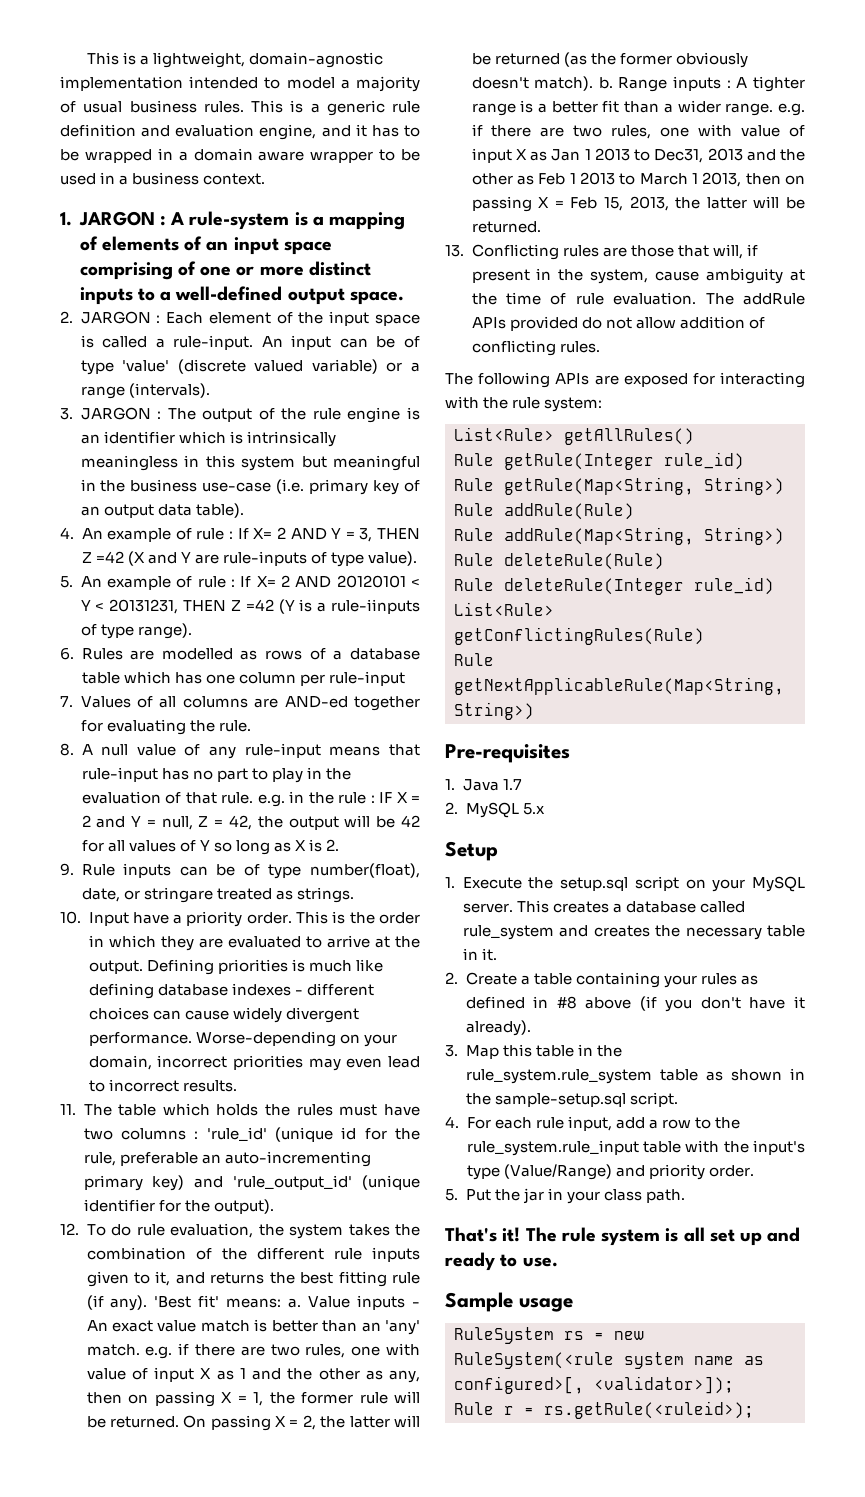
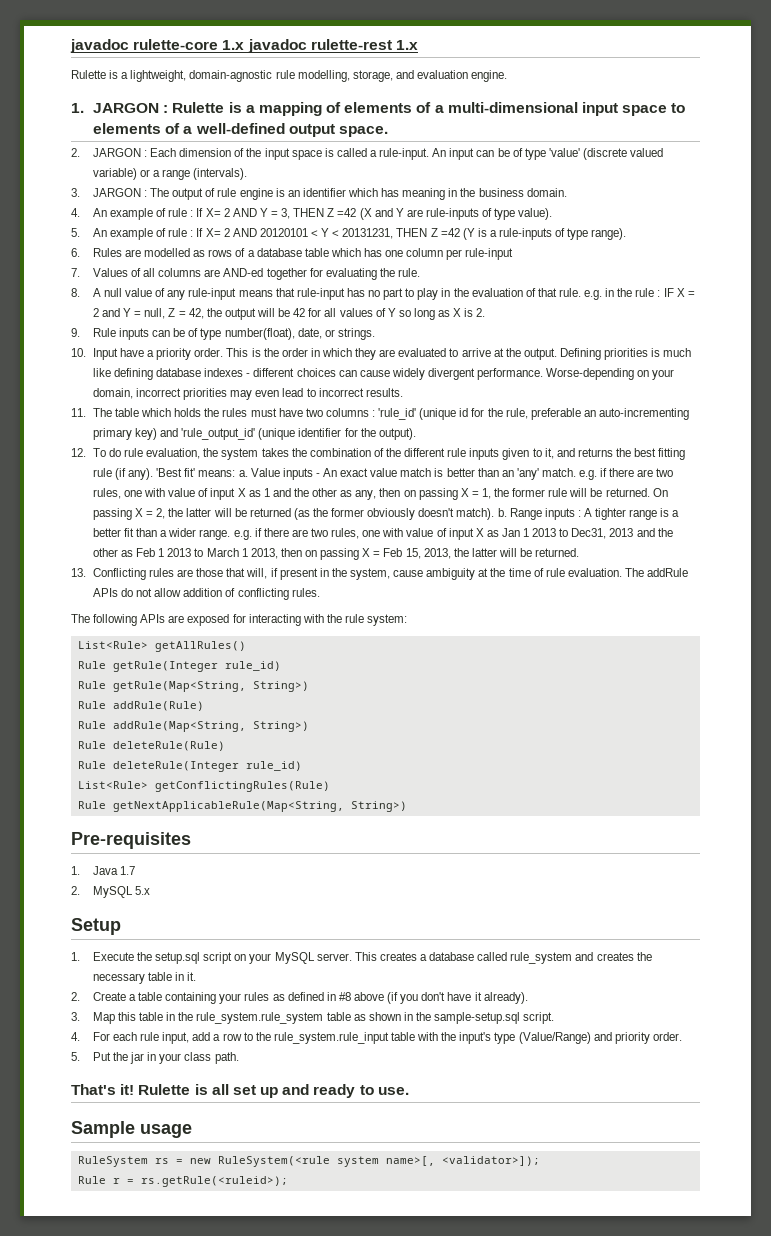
[86,52,383,68] [60,76,420,92] [60,100,420,116] [60,124,421,140] [60,148,420,163] [60,172,266,185] This is a lightweight, domain-agnostic implementation intended to model a majority of usual business rules. This is a generic rule definition and evaluation engine, and it has to be wrapped in a domain aware wrapper to be used in a business context. -> [70,39,418,53] [71,70,508,82] javadoc rulette-core 1.x javadoc rulette-rest 1.x // Rulette is a lightweight, domain-agnostic rule modelling, storage, and evaluation engine.
[170,211,290,230] A rule-system -> [172,102,225,113] Rulette
[206,237,332,255] [79,261,371,280] [79,287,155,305] an input space comprising of one or more distinct inputs to -> [434,102,686,116] [92,123,181,134] a multi-dimensional input space to elements of
[208,312,271,324] element -> [179,148,232,157] dimension
[281,408,307,420] the -> (216, 192) none
[229,431,336,447] [80,455,420,471] [80,479,421,495] [80,503,244,518] is intrinsically meaningless in this system but meaningful in the business use-case (i.e. primary key of an output data table). -> [381,188,567,200] has meaning in the business domain.
[331,599,420,614] rule-iinputs -> [499,228,553,240] rule-inputs
[143,887,293,903] stringare treated as -> (335, 333) none
[509,316,578,331] provided -> (118, 592) none
[525,1227,661,1246] The rule system -> [138,1084,191,1095] Rulette
[694,1356,764,1365] [454,1376,584,1394] name as configured>[, -> [385,1156,435,1166] name>[,

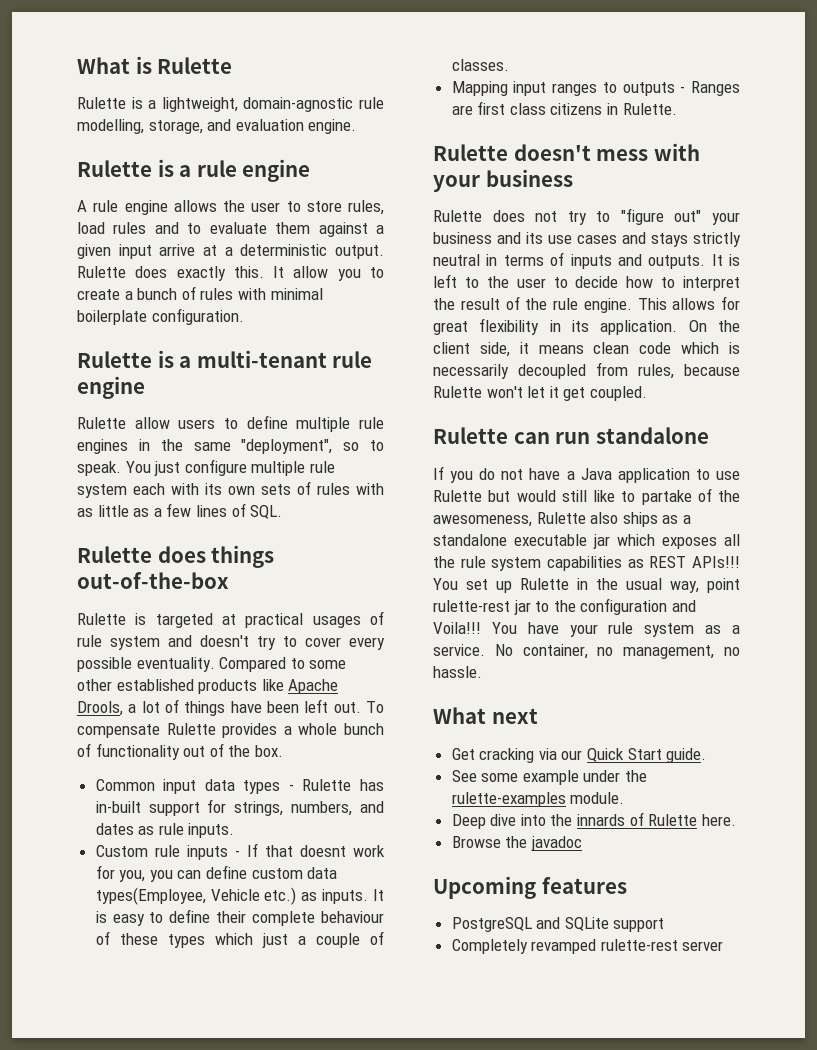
[70,39,418,53] javadoc rulette-core 1.x javadoc rulette-rest 1.x -> [77,56,233,74] What is Rulette
[71,102,686,116] [92,123,388,137] [71,148,664,160] [92,168,248,180] [71,188,567,200] [71,208,553,220] [71,228,627,240] [71,248,514,260] [71,268,420,280] [71,288,695,300] [92,308,486,320] [71,328,375,340] [71,348,692,360] [92,368,675,380] [92,388,403,400] [71,408,689,420] [92,428,416,440] [71,448,686,460] [92,468,674,480] [92,488,668,500] [92,508,680,520] [92,528,673,540] [92,548,580,560] [71,568,689,580] [92,588,320,600] [71,614,408,626] [77,641,246,652] [77,661,281,672] [77,681,309,692] [77,701,204,711] [77,721,309,732] [77,741,225,751] [77,761,302,772] [77,781,330,792] [77,801,407,812] [71,832,191,849] [71,866,136,875] [71,886,151,898] [71,918,121,935] [71,952,652,964] [92,972,197,984] [71,992,528,1004] [71,1012,555,1024] [71,1032,682,1044] [71,1052,239,1064] [71,1084,409,1098] [71,1121,192,1138] [77,1156,540,1167] [77,1176,288,1187] 1. JARGON : Rulette is a mapping of elements of a multi-dimensional input space to elements of a well-defined output space. // 2. JARGON : Each dimension of the input space is called a rule-input. An input can be of type 'value' (discrete valued variable) or a range (intervals). // 3. JARGON : The output of rule engine is an identifier which has meaning in the business domain. // 4. An example of rule : If X= 2 AND Y = 3, THEN Z =42 (X and Y are rule-inputs of type value). // 5. An example of rule : If X= 2 AND 20120101 < Y < 20131231, THEN Z =42 (Y is a rule-inputs of type range). // 6. Rules are modelled as rows of a database table which has one column per rule-input // 7. Values of all columns are AND-ed together for evaluating the rule. // 8. A null value of any rule-input means that rule-input has no part to play in the evaluation of that rule. e.g. in the rule : IF X = 2 and Y = null, Z = 42, the output will be 42 for all values of Y so long as X is 2. // 9. Rule inputs can be of type number(float), date, or strings. // 10. Input have a priority order. This is the order in which they are evaluated to arrive at the output. Defining priorities is much like defining database indexes - different choices can cause widely divergent performance. Worse-depending on your domain, incorrect priorities may even lead to incorrect results. // 11. The table which holds the rules must have two columns : 'rule_id' (unique id for the rule, preferable an auto-incrementing primary key) and 'rule_output_id' (unique identifier for the output). // 12. To do rule evaluation, the system takes the combination of the different rule inputs given to it, and returns the best fitting rule (if any). 'Best fit' means: a. Value inputs - An exact value match is better than an 'any' match. e.g. if there are two rules, one with value of input X as 1 and the other as any, then on passing X = 1, the former rule will be returned. On passing X = 2, the latter will be returned (as the former obviously doesn't match). b. Range inputs : A tighter range is a better fit than a wider range. e.g. if there are two rules, one with value of input X as Jan 1 2013 to Dec31, 2013 and the other as Feb 1 2013 to March 1 2013, then on passing X = Feb 15, 2013, the latter will be returned. // 13. Conflicting rules are those that will, if present in the system, cause ambiguity at the time of rule evaluation. The addRule APIs do not allow addition of conflicting rules. // The following APIs are exposed for interacting with the rule system: // List<Rule> getAllRules() // Rule getRule(Integer rule_id) // Rule getRule(Map<String, String>) // Rule addRule(Rule) // Rule addRule(Map<String, String>) // Rule deleteRule(Rule) // Rule deleteRule(Integer rule_id) // List<Rule> getConflictingRules(Rule) // Rule getNextApplicableRule(Map<String, String>) // Pre-requisites // 1. Java 1.7 // 2. MySQL 5.x // Setup // 1. Execute the setup.sql script on your MySQL server. This creates a database called rule_system and creates the necessary table in it. // 2. Create a table containing your rules as defined in #8 above (if you don't have it already). // 3. Map this table in the rule_system.rule_system table as shown in the sample-setup.sql script. // 4. For each rule input, add a row to the rule_system.rule_input table with the input's type (Value/Range) and priority order. // 5. Put the jar in your class path. // That's it! Rulette is all set up and ready to use. // Sample usage // RuleSystem rs = new RuleSystem(<rule system name>[, <validator>]); // Rule r = rs.getRule(<ruleid>); -> [77,159,311,182] [77,200,384,215] [77,222,384,237] [77,244,384,259] [77,266,384,281] [77,286,323,300] [77,308,244,325] [77,350,373,368] [77,376,145,399] [77,415,384,432] [77,439,384,454] [77,459,335,476] [77,481,384,498] [77,503,283,519] [77,545,275,568] [77,572,229,589] [77,611,384,628] [77,635,385,650] [77,657,347,672] [77,679,339,694] [77,699,384,716] [77,723,384,738] [77,743,283,760] [95,779,385,794] [95,799,385,816] [95,823,235,838] [95,843,385,860] [95,865,338,882] [95,887,385,905] [95,909,384,926] [95,931,384,948] [451,59,509,71] [451,81,740,96] [451,101,677,115] [433,143,700,161] [433,169,573,192] [433,208,740,225] [433,232,741,247] [433,252,740,269] [433,274,740,291] [433,296,740,313] [433,318,740,335] [433,342,740,357] [433,362,740,379] [433,386,647,401] [433,427,709,444] [433,466,740,483] [433,488,740,505] [433,512,691,527] [433,534,740,549] [433,556,740,571] [433,578,740,593] [433,598,696,615] [433,622,740,637] [433,644,740,659] [433,666,482,678] [433,707,538,724] [451,748,707,763] [451,770,648,785] [451,792,625,807] [451,812,736,829] [451,836,582,851] [433,876,627,899] [451,917,665,932] [451,939,724,954] Rulette is a rule engine // A rule engine allows the user to store rules, load rules and to evaluate them against a given input arrive at a deterministic output. Rulette does exactly this. It allow you to create a bunch of rules with minimal boilerplate configuration. // Rulette is a multi-tenant rule engine // Rulette allow users to define multiple rule engines in the same "deployment", so to speak. You just configure multiple rule system each with its own sets of rules with as little as a few lines of SQL. // Rulette does things out-of-the-box // Rulette is targeted at practical usages of rule system and doesn't try to cover every possible eventuality. Compared to some other established products like Apache Drools, a lot of things have been left out. To compensate Rulette provides a whole bunch of functionality out of the box. // Common input data types - Rulette has in-built support for strings, numbers, and dates as rule inputs. // Custom rule inputs - If that doesnt work for you, you can define custom data types(Employee, Vehicle etc.) as inputs. It is easy to define their complete behaviour of these types which just a couple of classes. // Mapping input ranges to outputs - Ranges are first class citizens in Rulette. // Rulette doesn't mess with your business // Rulette does not try to "figure out" your business and its use cases and stays strictly neutral in terms of inputs and outputs. It is left to the user to decide how to interpret the result of the rule engine. This allows for great flexibility in its application. On the client side, it means clean code which is necessarily decoupled from rules, because Rulette won't let it get coupled. // Rulette can run standalone // If you do not have a Java application to use Rulette but would still like to partake of the awesomeness, Rulette also ships as a standalone executable jar which exposes all the rule system capabilities as REST APIs!!! You set up Rulette in the usual way, point rulette-rest jar to the configuration and Voila!!! You have your rule system as a service. No container, no management, no hassle. // What next // Get cracking via our Quick Start guide. // See some example under the rulette-examples module. // Deep dive into the innards of Rulette here. // Browse the javadoc // Upcoming features // PostgreSQL and SQLite support // Completely revamped rulette-rest server

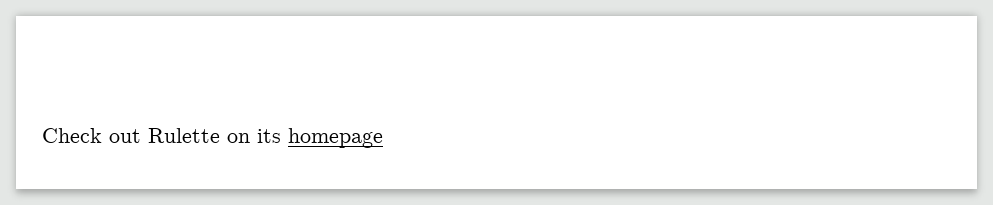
[77,56,233,74] [77,97,384,112] [77,119,357,134] [77,159,311,182] [77,200,384,215] [77,222,384,237] [77,244,384,259] [77,266,384,281] [77,286,323,300] [77,308,244,325] [77,350,373,368] [77,376,145,399] [77,415,384,432] [77,439,384,454] [77,459,335,476] [77,481,384,498] [77,503,283,519] [77,545,275,568] [77,572,229,589] [77,611,384,628] [77,635,385,650] [77,657,347,672] [77,679,339,694] [77,699,384,716] [77,723,384,738] [77,743,283,760] [95,779,385,794] [95,799,385,816] [95,823,235,838] [95,843,385,860] [95,865,338,882] [95,887,385,905] [95,909,384,926] [95,931,384,948] [451,59,509,71] [451,81,740,96] [451,101,677,115] [433,143,700,161] [433,169,573,192] [433,208,740,225] [433,232,741,247] [433,252,740,269] [433,274,740,291] [433,296,740,313] [433,318,740,335] [433,342,740,357] [433,362,740,379] [433,386,647,401] [433,427,709,444] [433,466,740,483] [433,488,740,505] [433,512,691,527] [433,534,740,549] [433,556,740,571] [433,578,740,593] [433,598,696,615] [433,622,740,637] [433,644,740,659] [433,666,482,678] [433,707,538,724] [451,748,707,763] [451,770,648,785] [451,792,625,807] [451,812,736,829] [451,836,582,851] [433,876,627,899] [451,917,665,932] [451,939,724,954] What is Rulette // Rulette is a lightweight, domain-agnostic rule modelling, storage, and evaluation engine. // Rulette is a rule engine // A rule engine allows the user to store rules, load rules and to evaluate them against a given input arrive at a deterministic output. Rulette does exactly this. It allow you to create a bunch of rules with minimal boilerplate configuration. // Rulette is a multi-tenant rule engine // Rulette allow users to define multiple rule engines in the same "deployment", so to speak. You just configure multiple rule system each with its own sets of rules with as little as a few lines of SQL. // Rulette does things out-of-the-box // Rulette is targeted at practical usages of rule system and doesn't try to cover every possible eventuality. Compared to some other established products like Apache Drools, a lot of things have been left out. To compensate Rulette provides a whole bunch of functionality out of the box. // Common input data types - Rulette has in-built support for strings, numbers, and dates as rule inputs. // Custom rule inputs - If that doesnt work for you, you can define custom data types(Employee, Vehicle etc.) as inputs. It is easy to define their complete behaviour of these types which just a couple of classes. // Mapping input ranges to outputs - Ranges are first class citizens in Rulette. // Rulette doesn't mess with your business // Rulette does not try to "figure out" your business and its use cases and stays strictly neutral in terms of inputs and outputs. It is left to the user to decide how to interpret the result of the rule engine. This allows for great flexibility in its application. On the client side, it means clean code which is necessarily decoupled from rules, because Rulette won't let it get coupled. // Rulette can run standalone // If you do not have a Java application to use Rulette but would still like to partake of the awesomeness, Rulette also ships as a standalone executable jar which exposes all the rule system capabilities as REST APIs!!! You set up Rulette in the usual way, point rulette-rest jar to the configuration and Voila!!! You have your rule system as a service. No container, no management, no hassle. // What next // Get cracking via our Quick Start guide. // See some example under the rulette-examples module. // Deep dive into the innards of Rulette here. // Browse the javadoc // Upcoming features // PostgreSQL and SQLite support // Completely revamped rulette-rest server -> [42,128,383,148] Check out Rulette on its homepage

